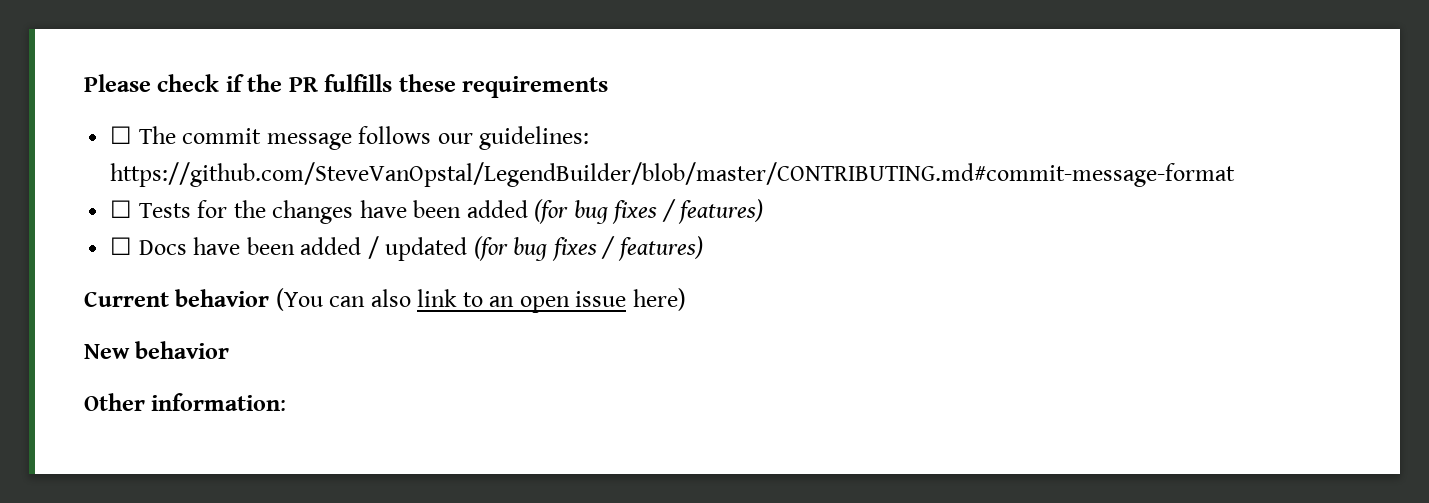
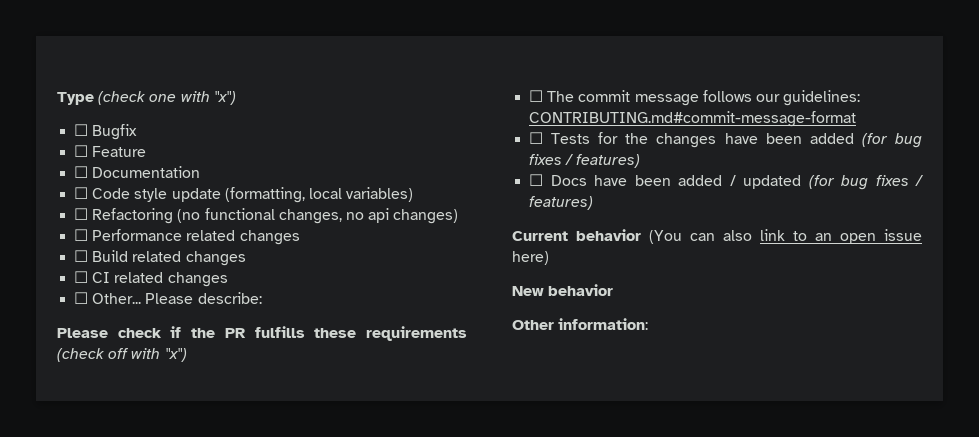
(84, 83) none -> [57,91,236,105] [74,124,138,140] [74,145,147,157] [74,166,201,178] [74,187,414,203] [74,208,459,224] [74,229,300,245] [74,250,246,266] [74,271,228,287] [74,292,262,304] Type (check one with "x") // ☐ Bugfix // ☐ Feature // ☐ Documentation // ☐ Code style update (formatting, local variables) // ☐ Refactoring (no functional changes, no api changes) // ☐ Performance related changes // ☐ Build related changes // ☐ CI related changes // ☐ Other... Please describe: //
(609, 87) none -> [57,348,187,362] (check off with "x")
[110,162,1236,187] https://github.com/SteveVanOpstal/LegendBuilder/blob/master/CONTRIBUTING.md#commit-message-format -> [529,111,857,127] CONTRIBUTING.md#commit-message-format

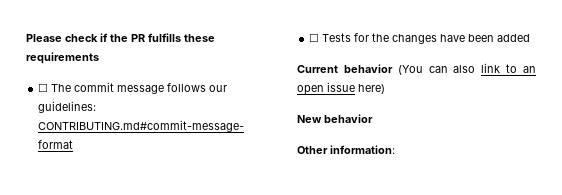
[57,91,236,105] [74,124,138,140] [74,145,147,157] [74,166,201,178] [74,187,414,203] [74,208,459,224] [74,229,300,245] [74,250,246,266] [74,271,228,287] [74,292,262,304] Type (check one with "x") // ☐ Bugfix // ☐ Feature // ☐ Documentation // ☐ Code style update (formatting, local variables) // ☐ Refactoring (no functional changes, no api changes) // ☐ Performance related changes // ☐ Build related changes // ☐ CI related changes // ☐ Other... Please describe: // -> (26, 38) none
[57,348,187,362] (check off with "x") -> (99, 58) none
[861,133,922,148] [529,154,641,168] [529,174,924,190] [529,196,594,210] (for bug fixes / features) // ☐ Docs have been added / updated (for bug fixes / features) -> (531, 38) none

